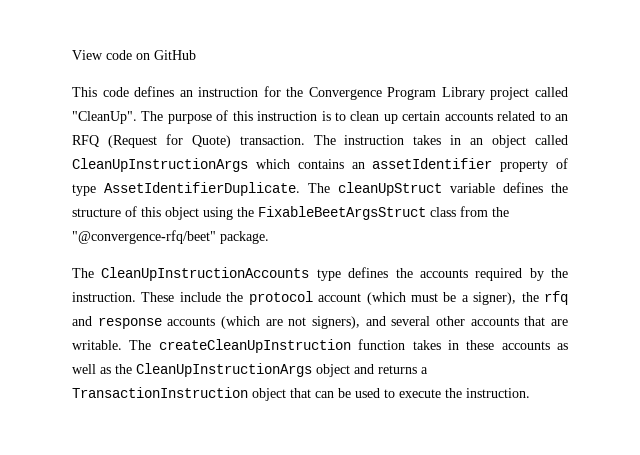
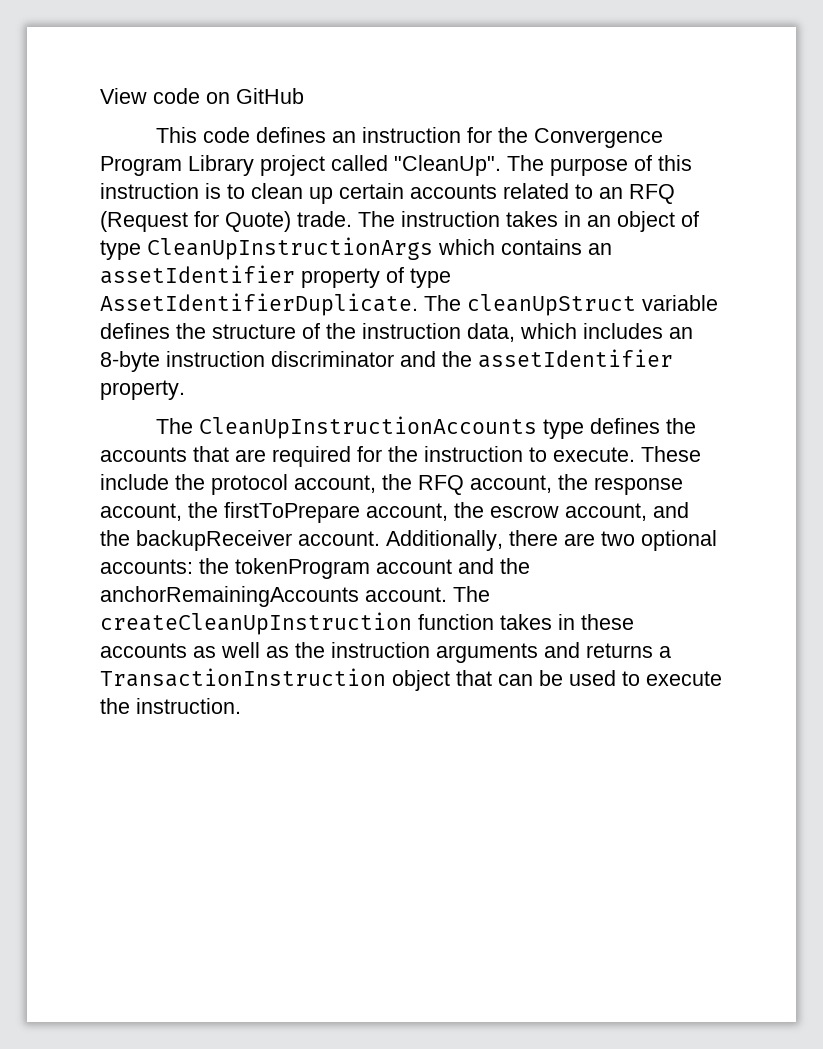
[239,135,305,145] transaction. -> [297,211,352,227] trade.
[535,135,569,145] called -> [681,211,699,227] [100,240,141,260] of type
[141,206,509,220] [72,230,269,244] this object using the FixableBeetArgsStruct class from the "@convergence-rfq/beet" package. -> [326,323,693,342] [100,349,673,372] [100,380,185,400] the instruction data, which includes an 8-byte instruction discriminator and the assetIdentifier property.
[475,268,568,281] [72,291,569,305] [72,316,569,329] [72,340,122,350] required by the instruction. These include the protocol account (which must be a signer), the rfq and response accounts (which are not signers), and several other accounts that are writable. -> [193,446,701,467] [100,474,683,495] [100,502,689,523] [100,530,717,551] [100,558,530,579] [100,586,447,607] that are required for the instruction to execute. These include the protocol account, the RFQ account, the response account, the firstToPrepare account, the escrow account, and the backupReceiver account. Additionally, there are two optional accounts: the tokenProgram account and the anchorRemainingAccounts account.
[136,363,350,377] CleanUpInstructionArgs object -> [331,642,538,663] instruction arguments

